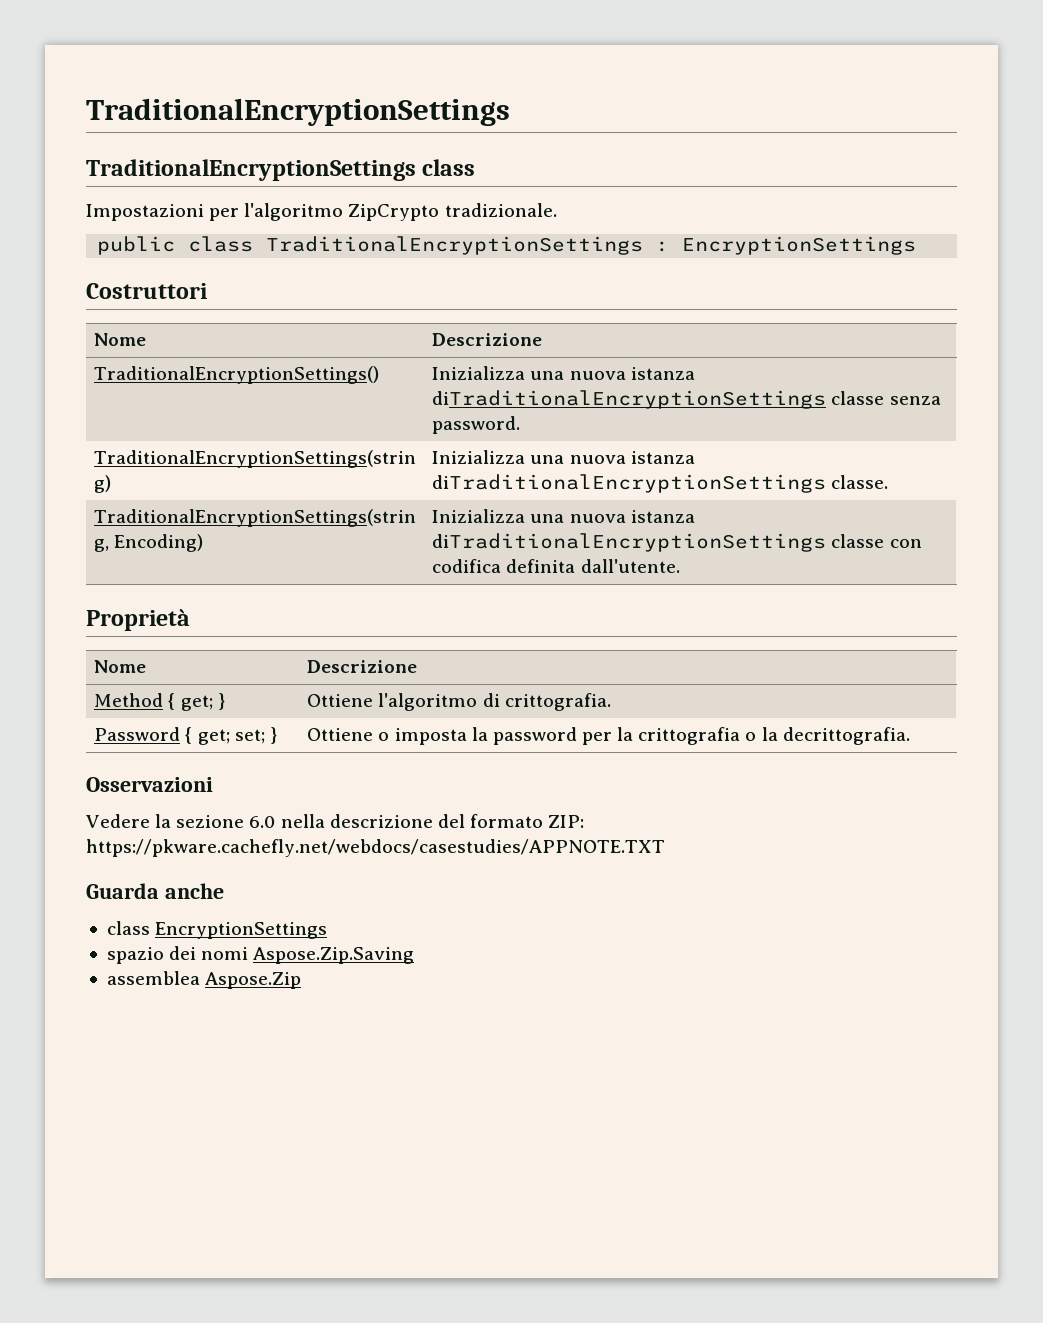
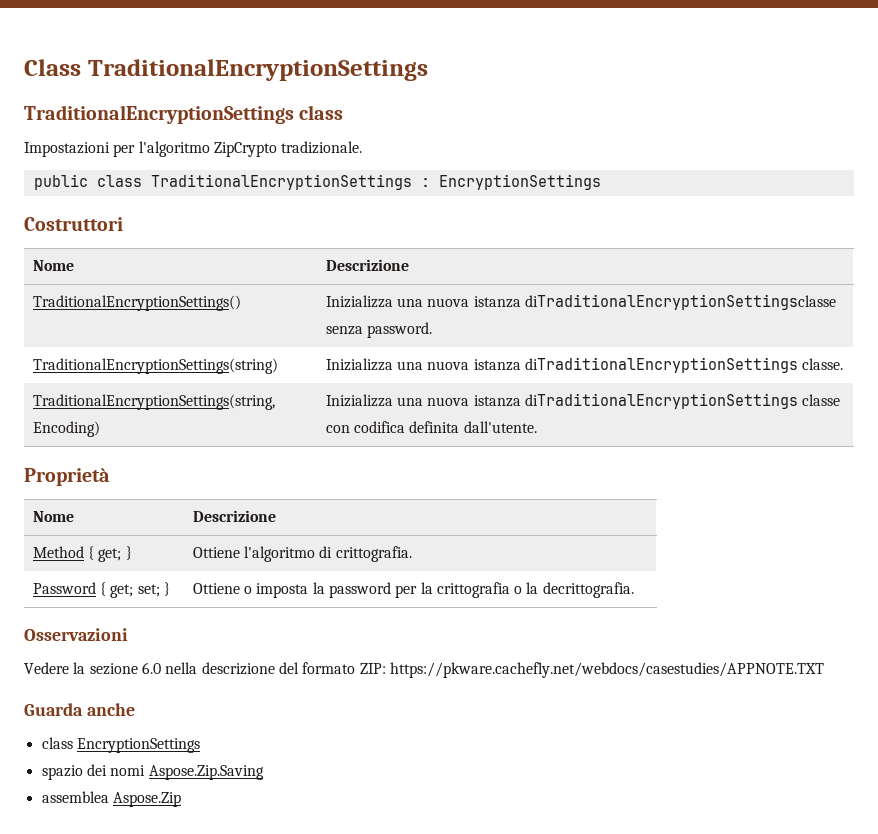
(86, 112) none -> [24,59,81,76] Class
[432,390,885,409] diTraditionalEncryptionSettings classe -> [524,294,836,310] diTraditionalEncryptionSettingsclasse

